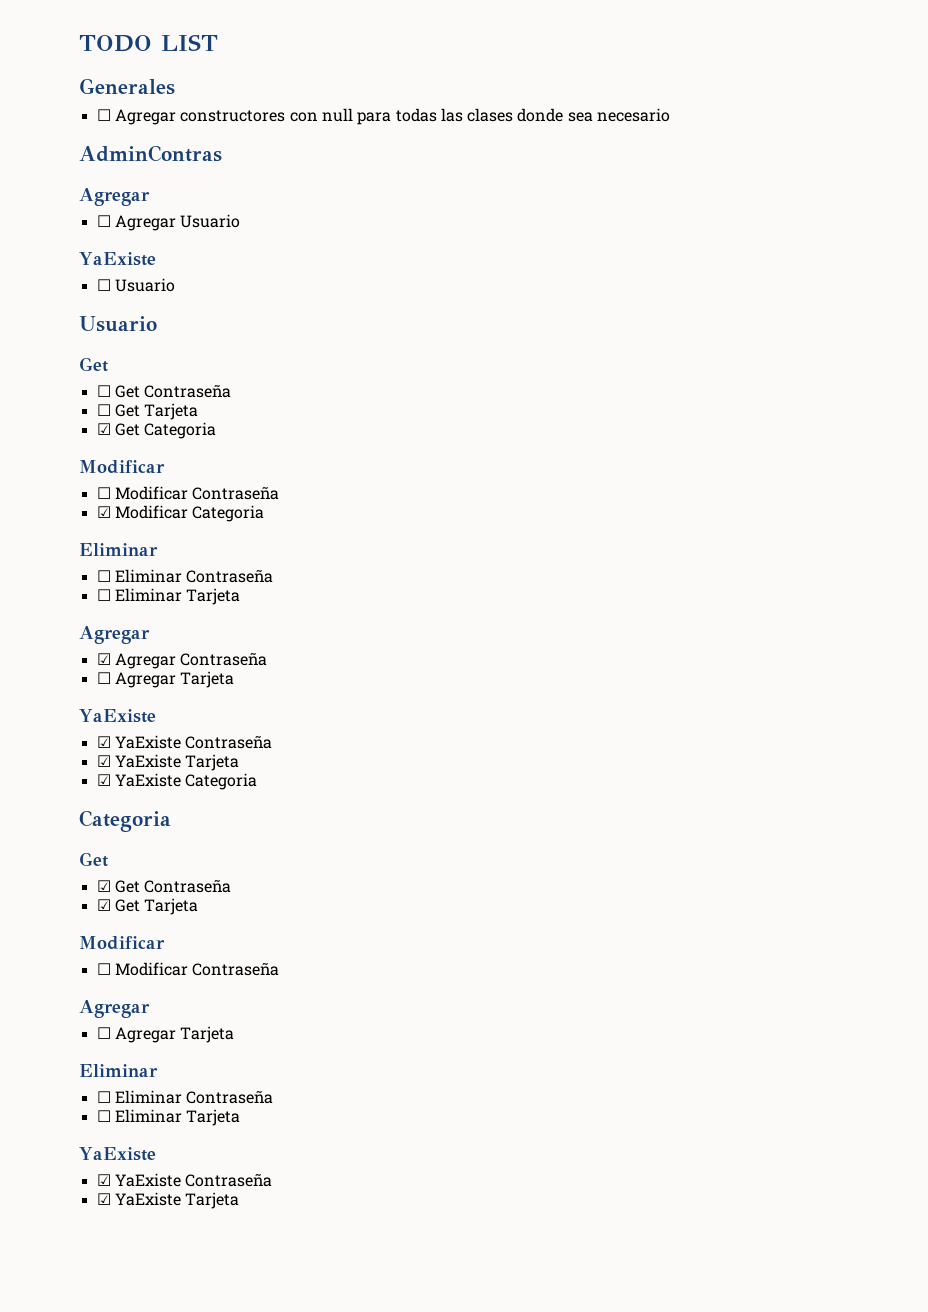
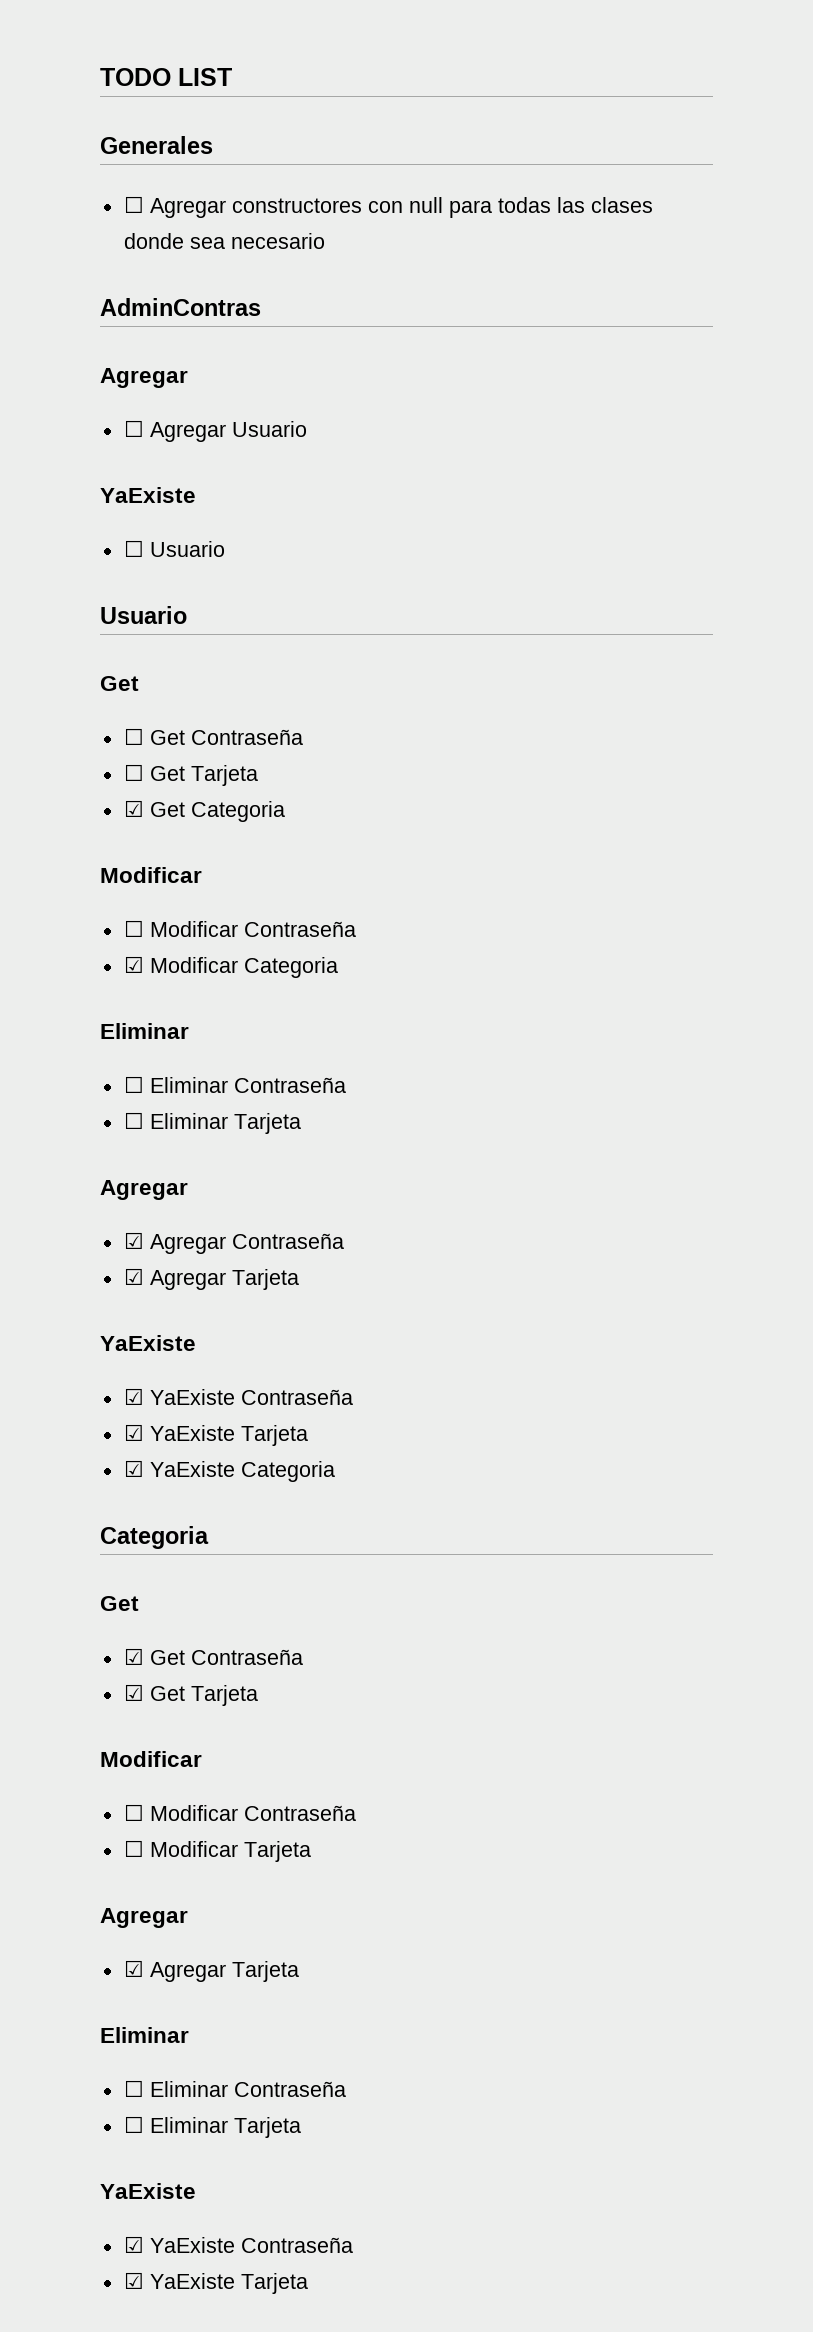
[96,672,111,684] ☐ -> [123,1268,144,1285] ☑
[79,1000,150,1018] [96,1027,111,1039] // Agregar // ☐ -> [123,1840,311,1862] [100,1908,188,1928] [123,1960,144,1977] // ☐ Modificar Tarjeta // Agregar // ☑

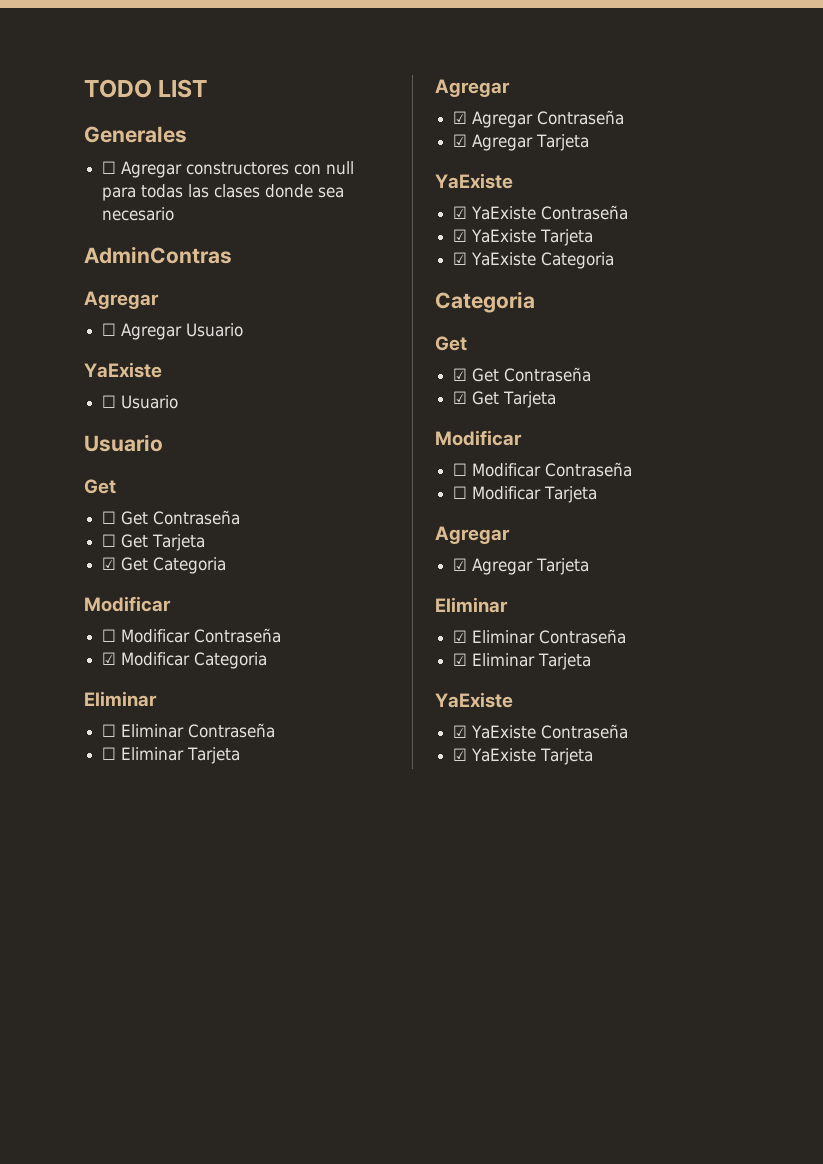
[123,2080,346,2097] [123,2116,144,2133] ☐ Eliminar Contraseña // ☐ -> [453,629,627,644] [453,653,468,666] ☑ Eliminar Contraseña // ☑

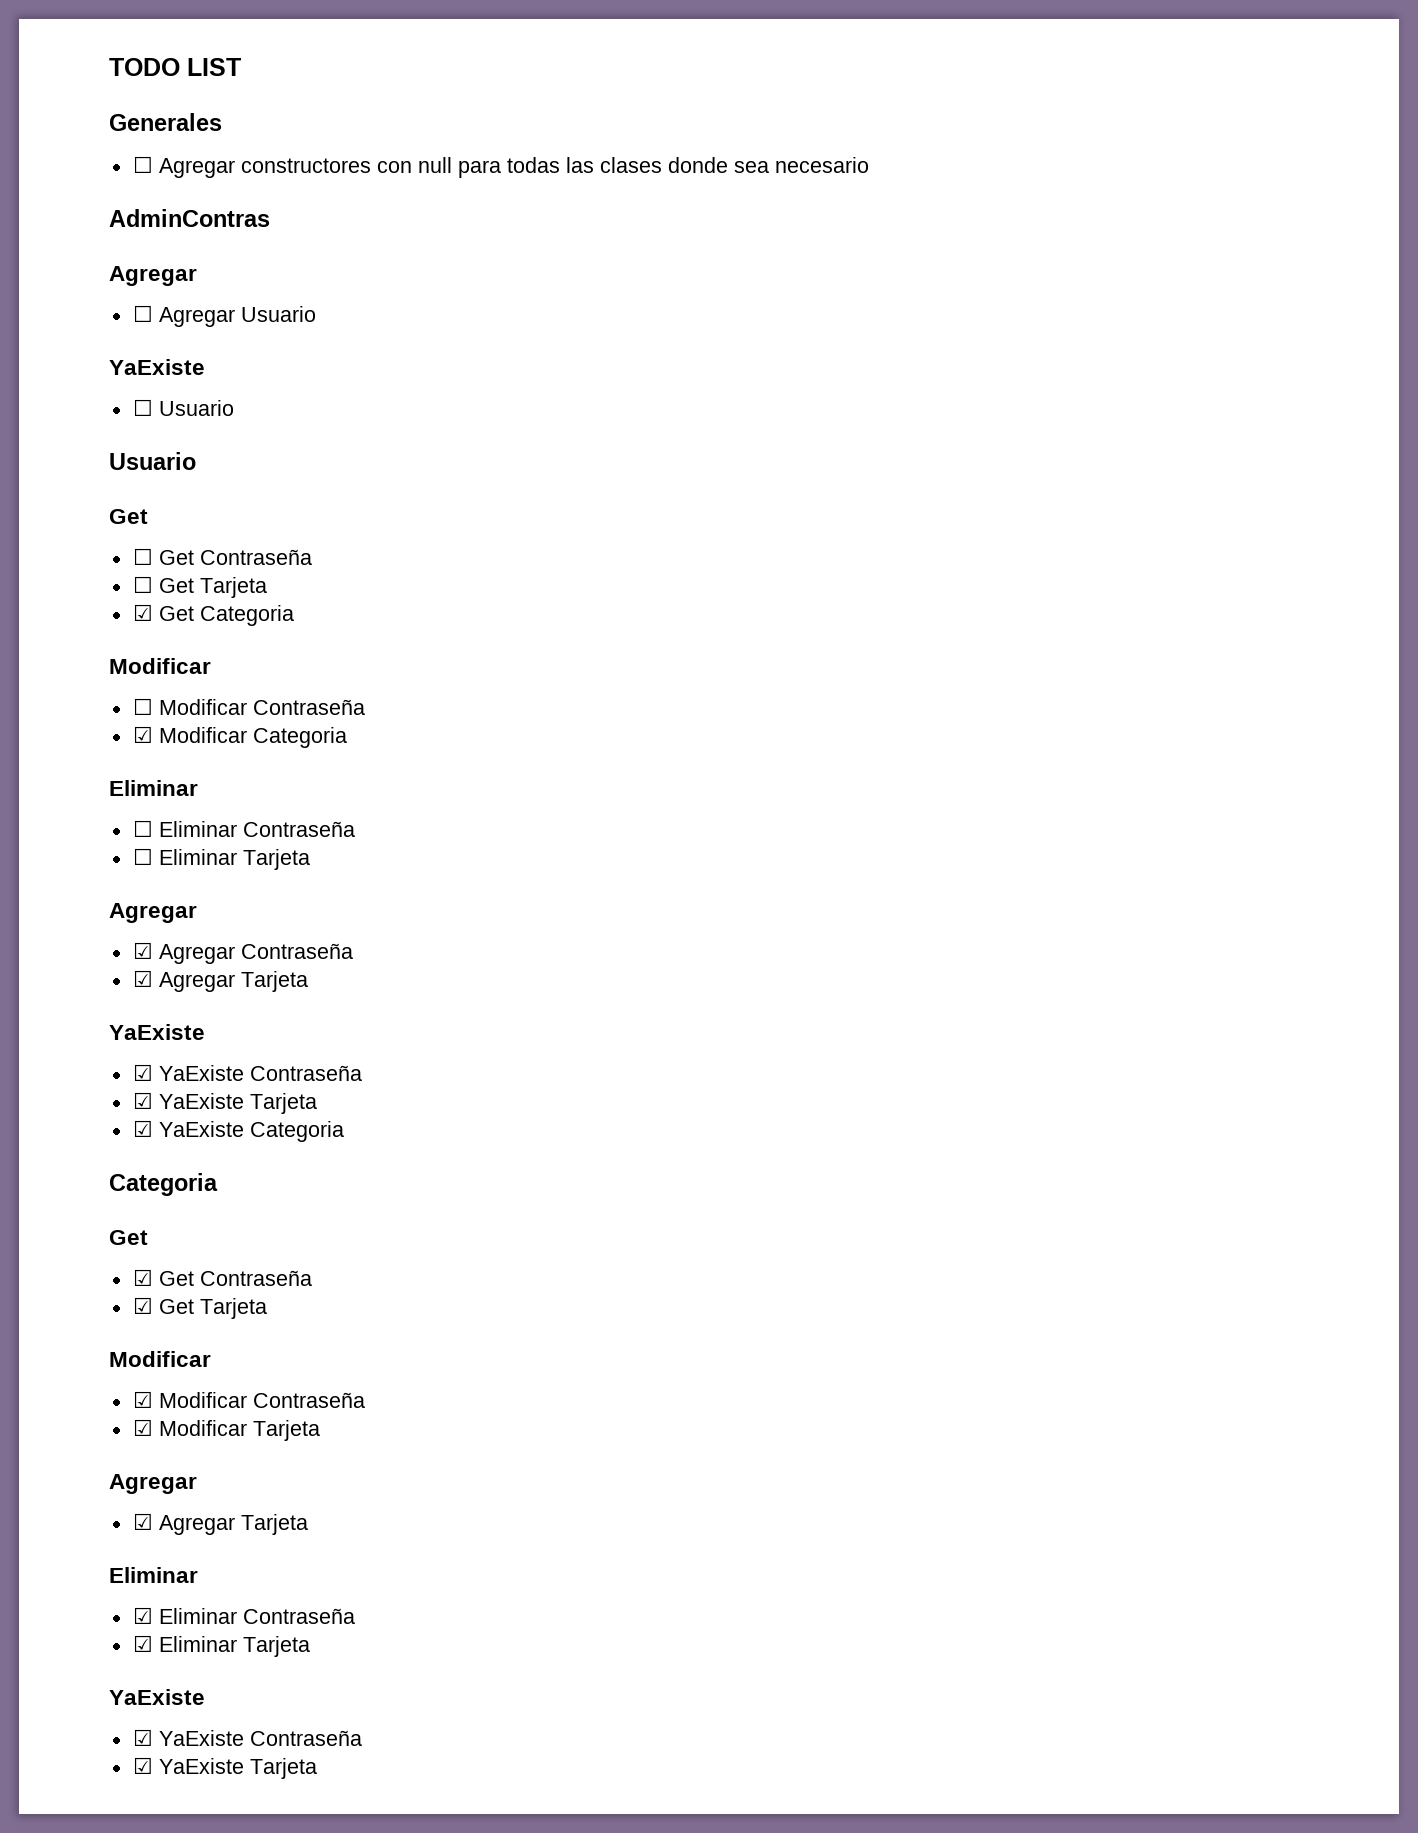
[453,462,633,477] [453,486,468,499] ☐ Modificar Contraseña // ☐ -> [132,1391,365,1408] [132,1419,153,1436] ☑ Modificar Contraseña // ☑

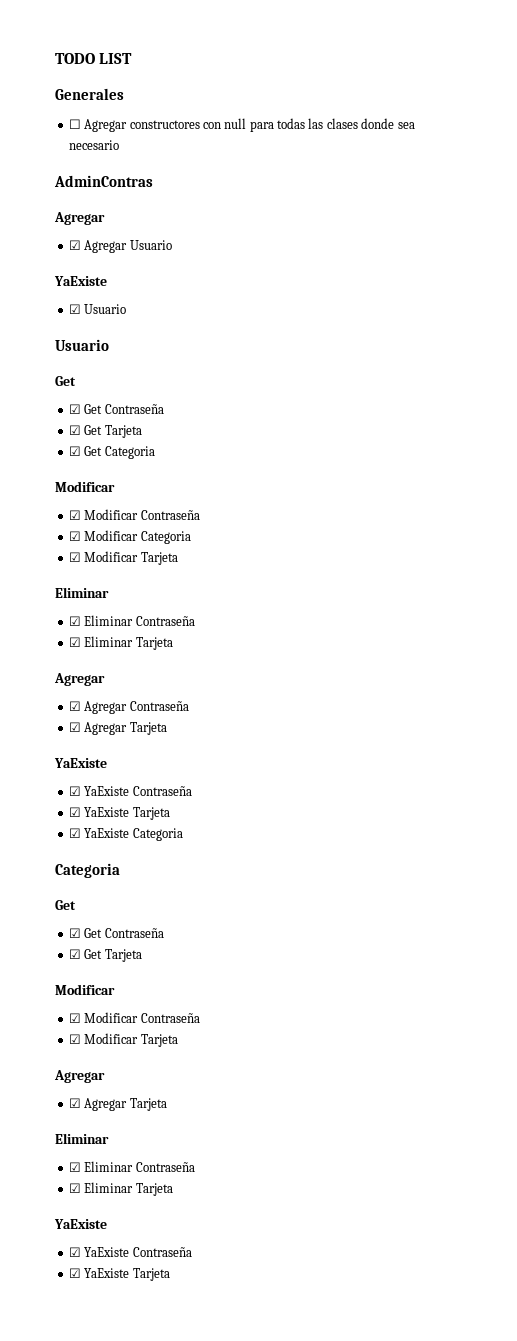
[132,305,153,322] ☐ -> [68,240,81,250] ☑
[132,399,153,416] ☐ -> [68,304,81,314] ☑
[132,548,312,565] [132,576,153,593] ☐ Get Contraseña // ☐ -> [68,404,164,414] [68,425,81,435] ☑ Get Contraseña // ☑
[132,698,153,715] ☐ -> [68,510,81,520] ☑
[109,780,198,796] [132,820,355,837] [132,848,153,865] // Eliminar // ☐ Eliminar Contraseña // ☐ -> [68,551,178,565] [55,587,109,598] [68,615,195,626] [68,637,81,647] // ☑ Modificar Tarjeta // Eliminar // ☑ Eliminar Contraseña // ☑

